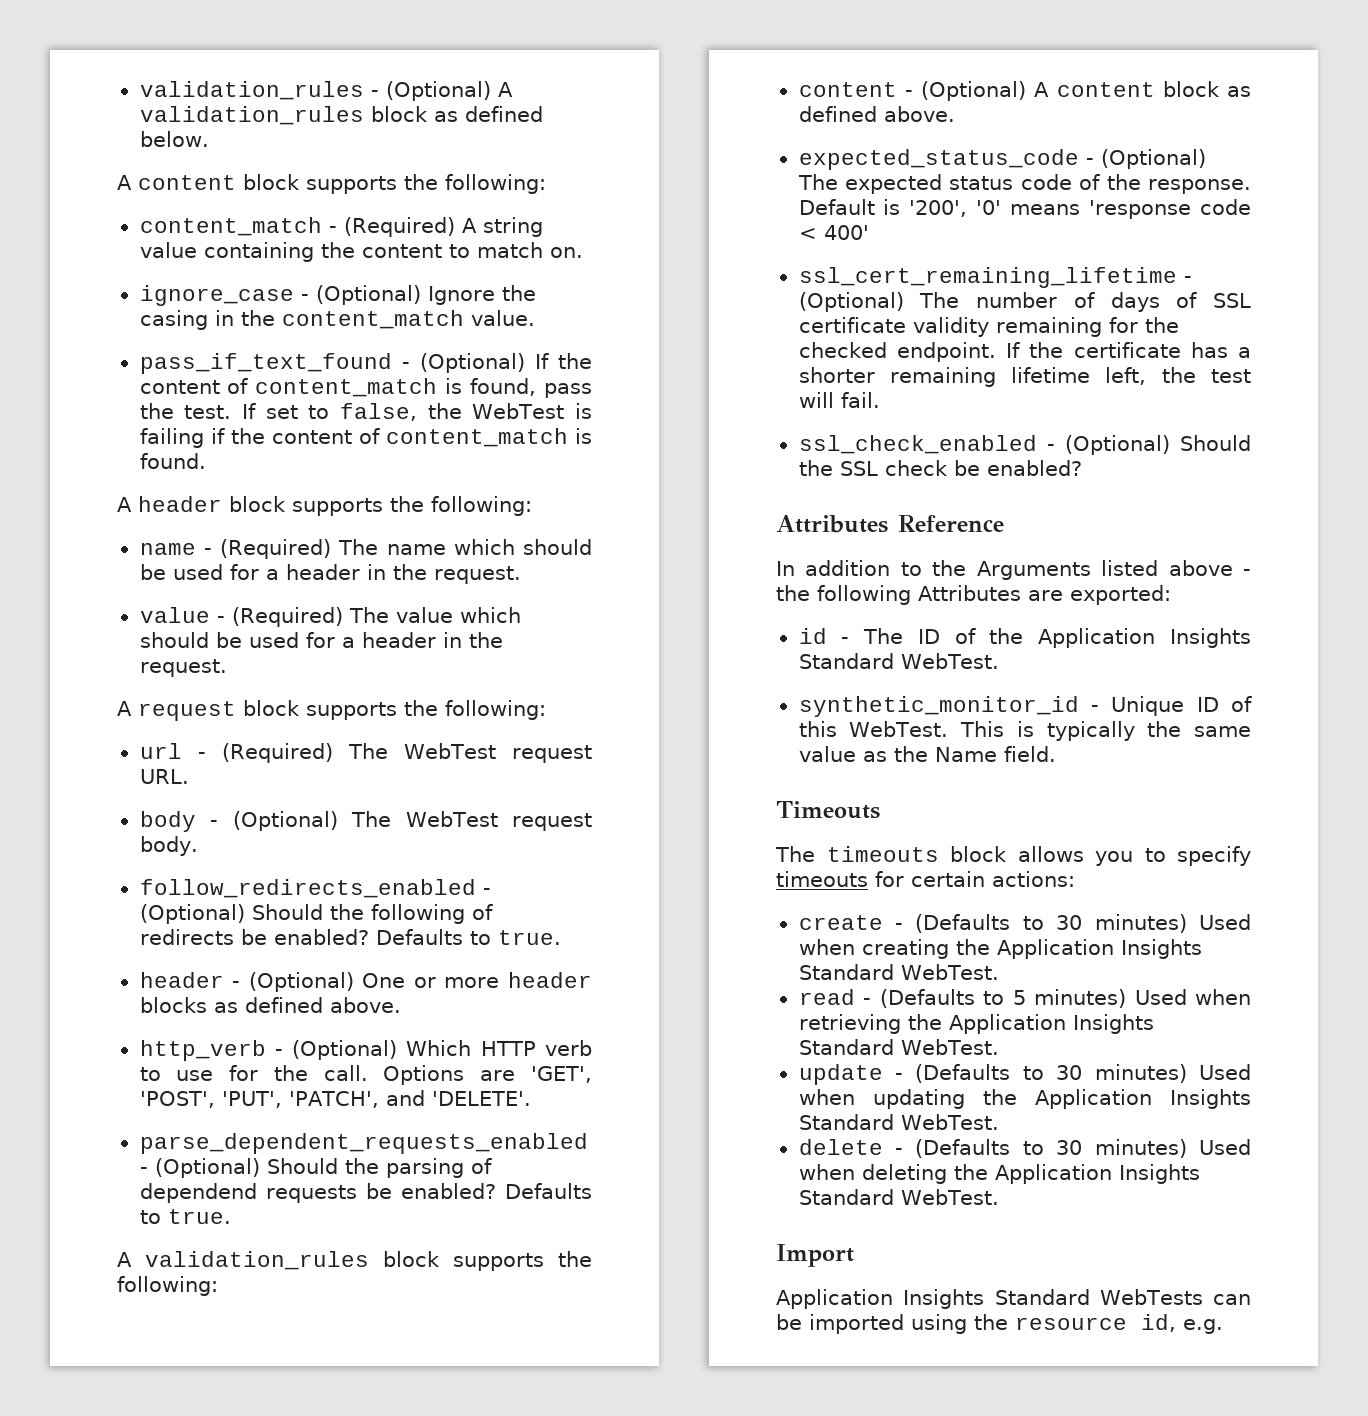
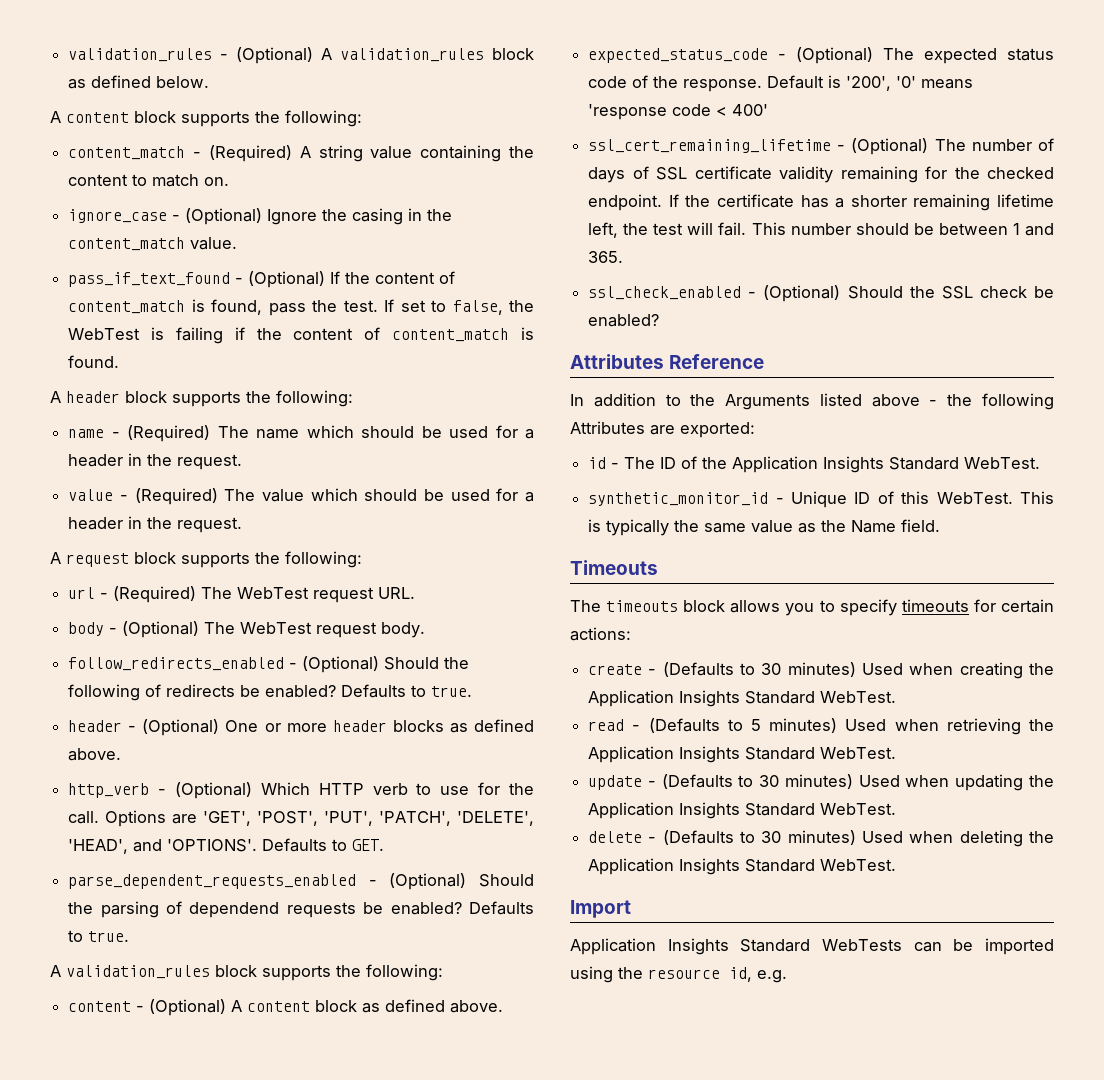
[385,1090,531,1106] and 'DELETE'. -> [457,811,534,826] [68,838,385,854] 'DELETE', 'HEAD', and 'OPTIONS'. Defaults to GET.
(880, 400) none -> [751,222,1054,236] [588,251,624,263] This number should be between 1 and 365.

